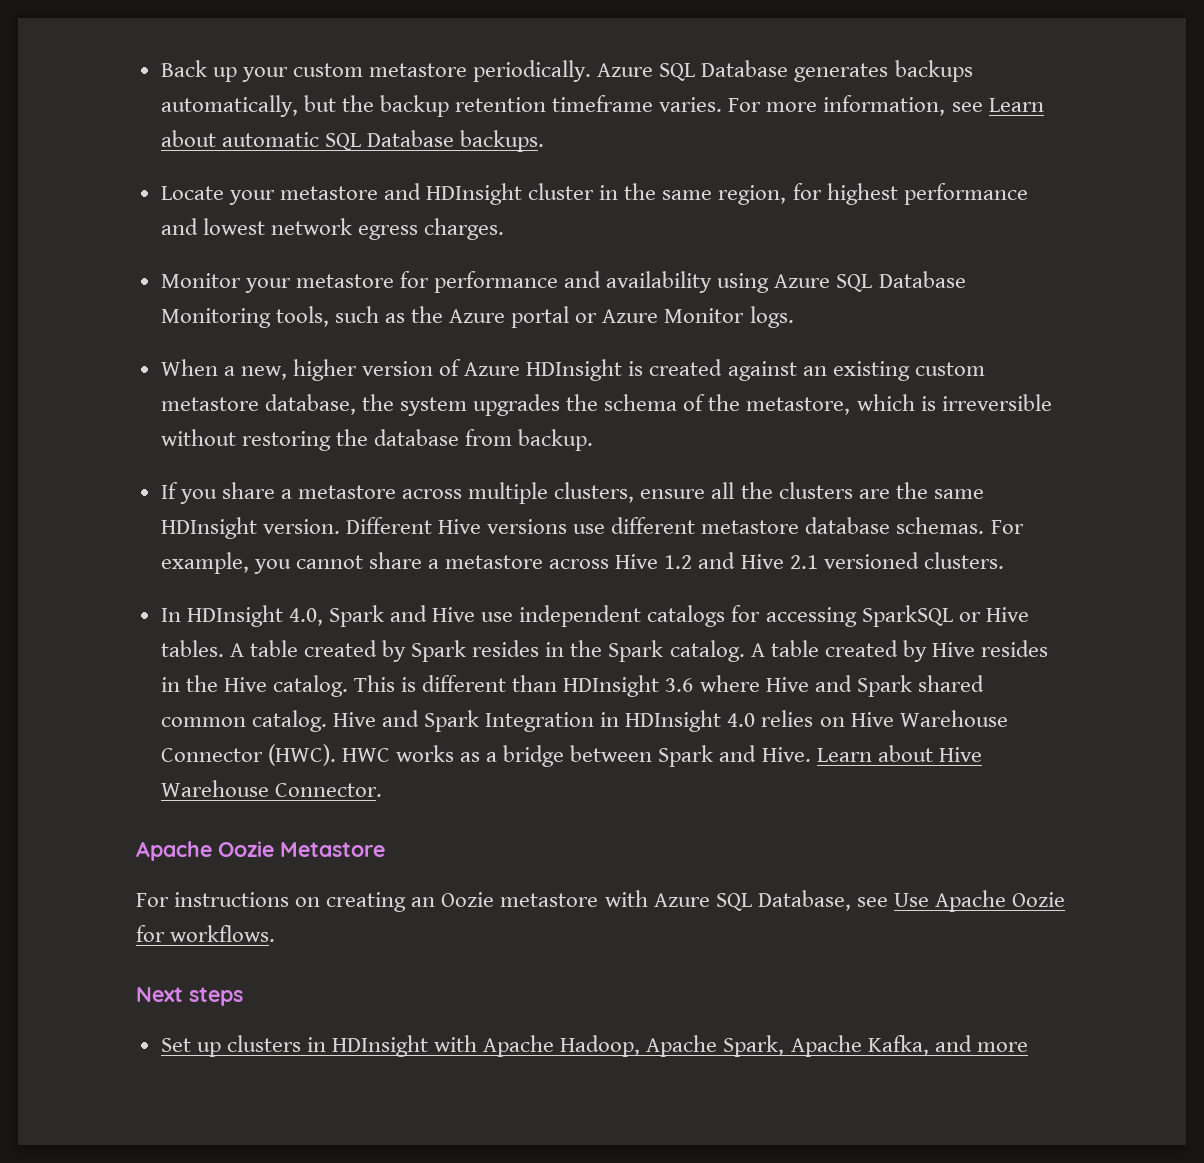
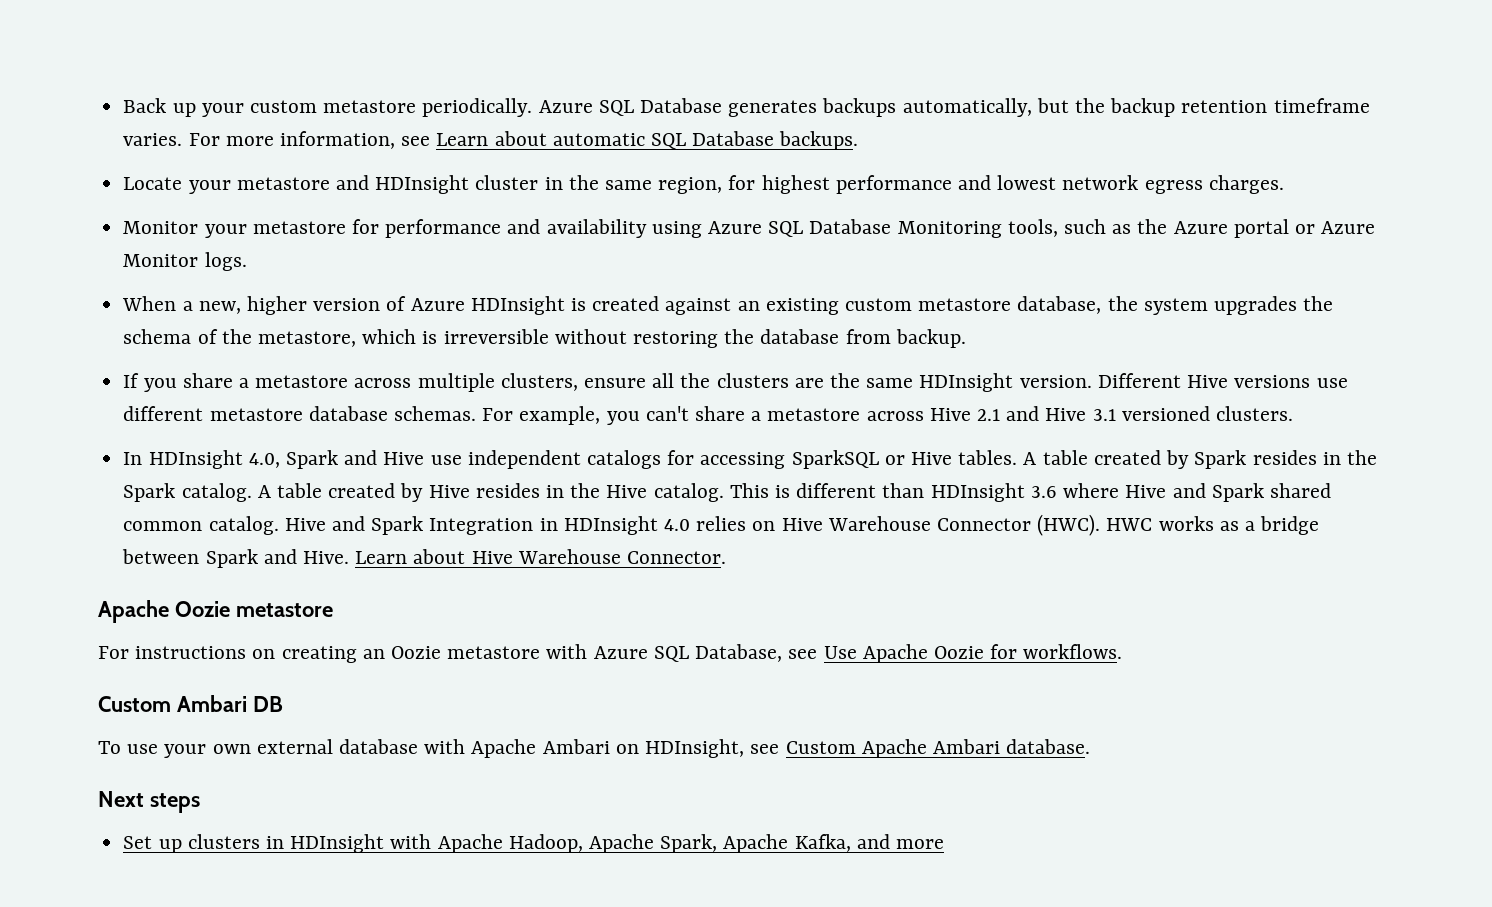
[295,555,363,569] cannot -> [645,406,689,421] can't
[664,552,818,569] 1.2 and Hive 2.1 -> [977,406,1116,421] 2.1 and Hive 3.1
[280,842,385,857] Metastore -> [235,603,333,617] metastore
(276, 933) none -> [98,695,283,712] [98,739,1091,758] // Custom Ambari DB // To use your own external database with Apache Ambari on HDInsight, see Custom Apache Ambari database.

